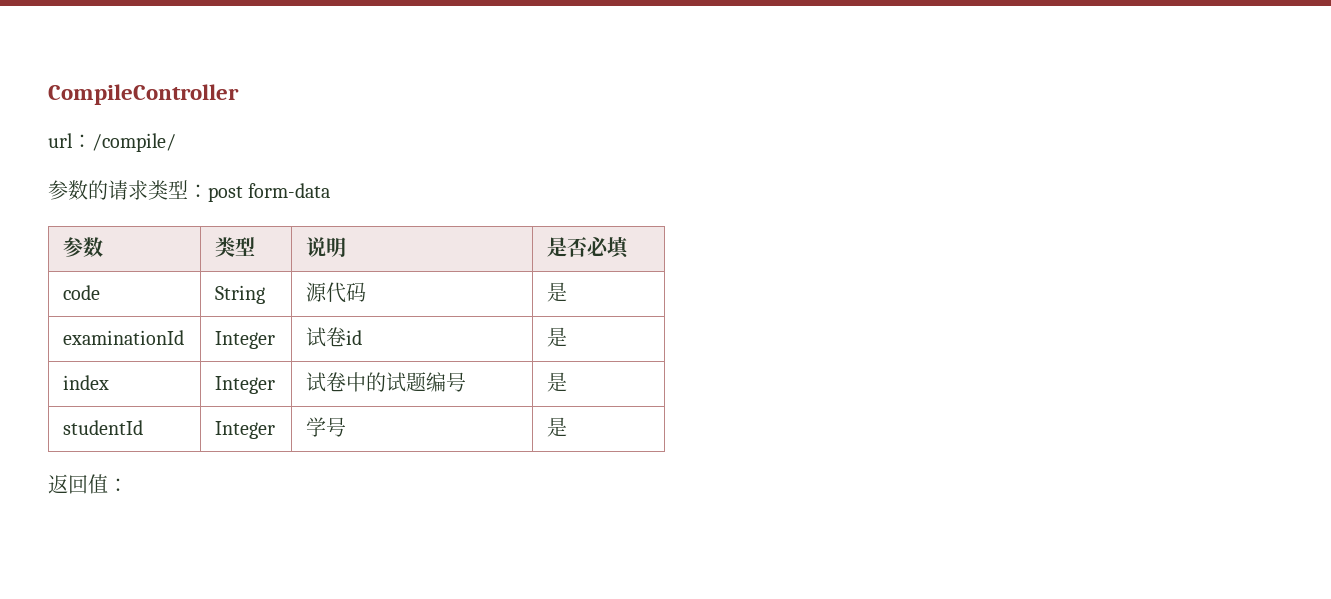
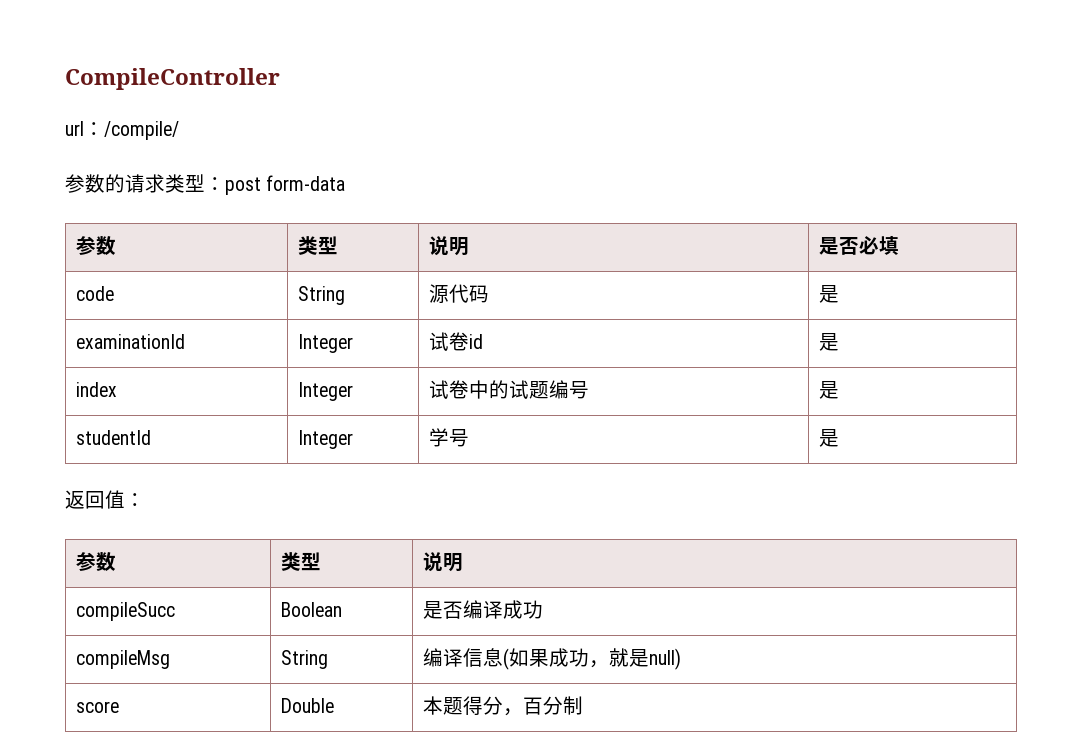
(128, 485) none -> [75,552,116,571] [280,552,321,571] [422,552,463,572] [75,602,175,621] [280,602,342,617] [422,600,543,619] [75,650,170,669] [280,650,328,669] [422,648,681,670] [75,701,119,713] [280,698,334,713] [422,696,583,716] // 参数 | 类型 | 说明 // compileSucc | Boolean | 是否编译成功 // compileMsg | String | 编译信息(如果成功，就是null) // score | Double | 本题得分，百分制

